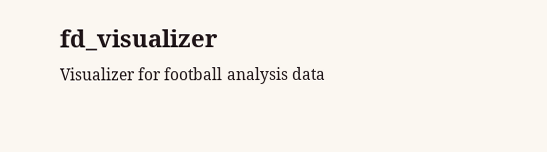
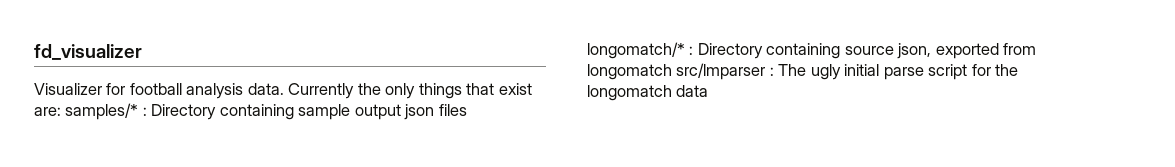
(289, 75) none -> [247,83,532,99] [34,103,467,120] [587,42,1037,59] [587,63,1019,80] [587,85,672,101] data. Currently the only things that exist are: samples/* : Directory containing sample output json files longomatch/* : Directory containing source json, exported from longomatch src/lmparser : The ugly initial parse script for the longomatch

